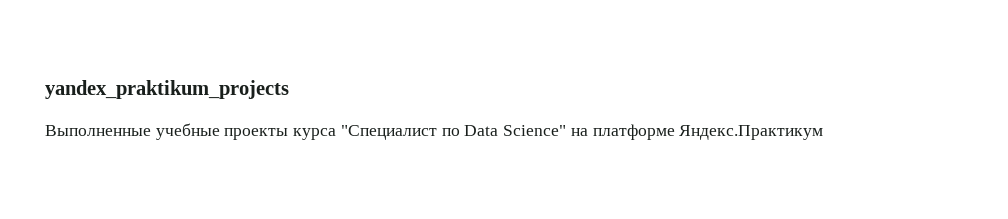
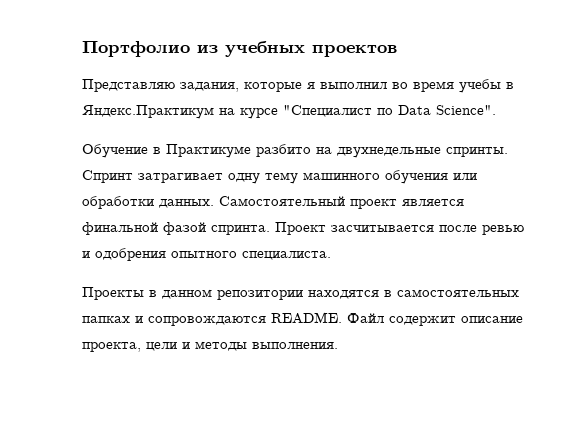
[45,80,289,99] [45,123,824,140] yandex_praktikum_projects // Выполненные учебные проекты курса "Специалист по Data Science" на платформе Яндекс.Практикум -> [82,41,397,57] [82,79,514,93] [82,105,496,119] [82,144,508,158] [82,170,477,184] [82,196,464,209] [82,222,524,235] [82,248,331,261] [82,287,519,300] [82,312,523,326] [82,341,338,352] Портфолио из учебных проектов // Представляю задания, которые я выполнил во время учебы в Яндекс.Практикум на курсе "Специалист по Data Science". // Обучение в Практикуме разбито на двухнедельные спринты. Спринт затрагивает одну тему машинного обучения или обработки данных. Самостоятельный проект является финальной фазой спринта. Проект засчитывается после ревью и одобрения опытного специалиста. // Проекты в данном репозитории находятся в самостоятельных папках и сопровождаются README. Файл содержит описание проекта, цели и методы выполнения.

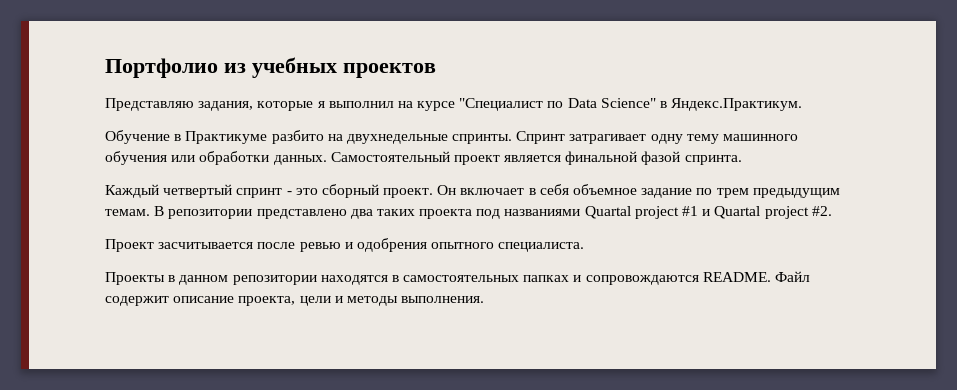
[392,79,514,93] [82,105,214,119] во время учебы в Яндекс.Практикум -> (394, 104) none
[436,105,496,115] Science". -> [600,98,803,111] Science" в Яндекс.Практикум.
(270, 230) none -> [105,184,840,198] [105,206,832,219] // Каждый четвертый спринт - это сборный проект. Он включает в себя объемное задание по трем предыдущим темам. В репозитории представлено два таких проекта под названиями Quartal project #1 и Quartal project #2. //

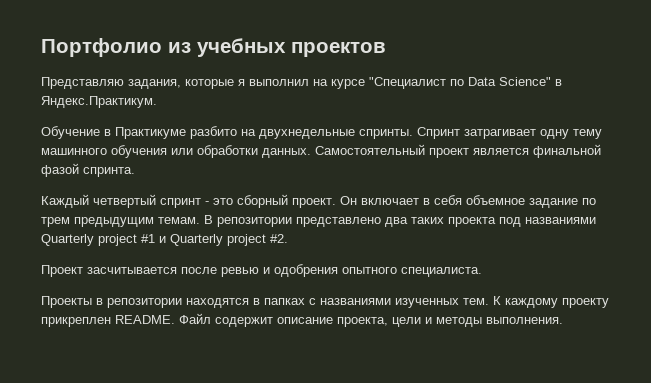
[584,206,631,219] Quartal -> [41,234,94,246] Quarterly
[714,206,761,219] Quartal -> [170,234,223,246] Quarterly
[179,275,229,285] данном -> (103, 301) none
[403,275,699,285] самостоятельных папках и сопровождаются -> [264,296,609,308] [41,317,111,327] папках с названиями изученных тем. К каждому проекту прикреплен

